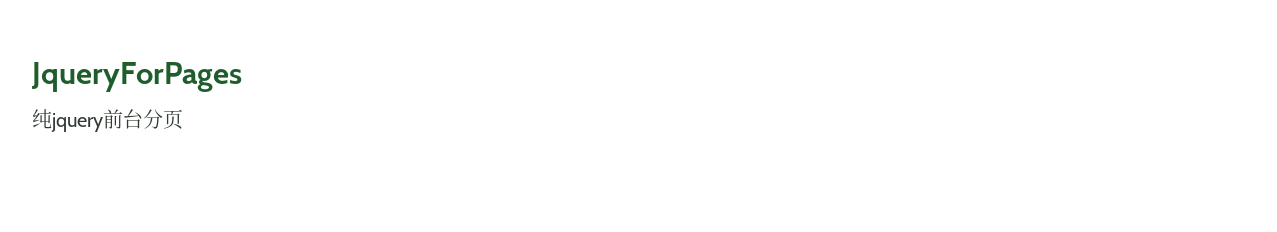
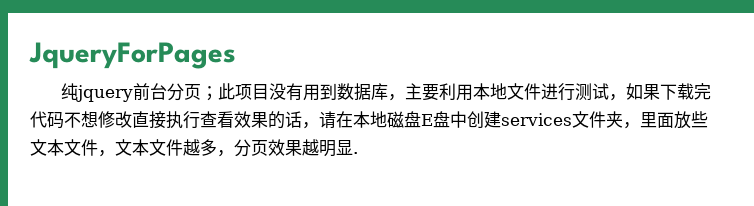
(183, 119) none -> [201,83,712,101] [30,111,708,129] [30,139,358,157] ；此项目没有用到数据库，主要利用本地文件进行测试，如果下载完代码不想修改直接执行查看效果的话，请在本地磁盘E盘中创建services文件夹，里面放些文本文件，文本文件越多，分页效果越明显.

